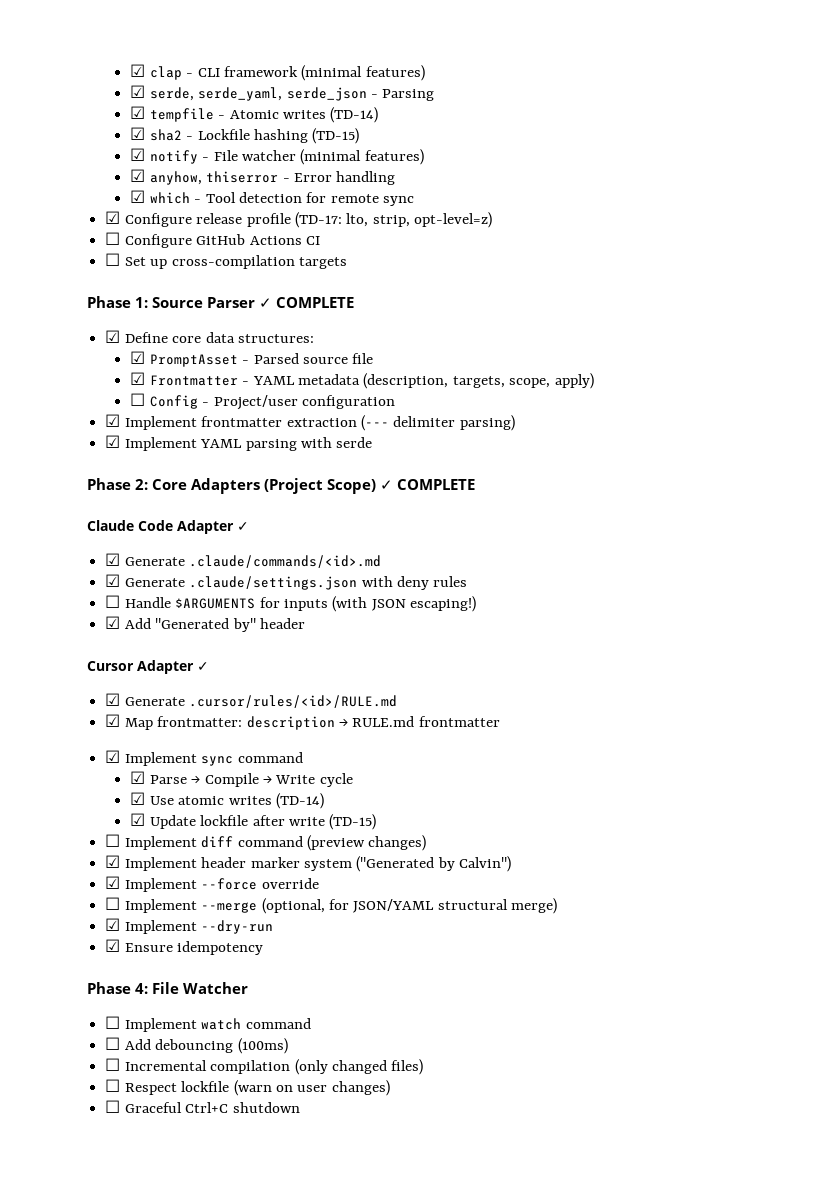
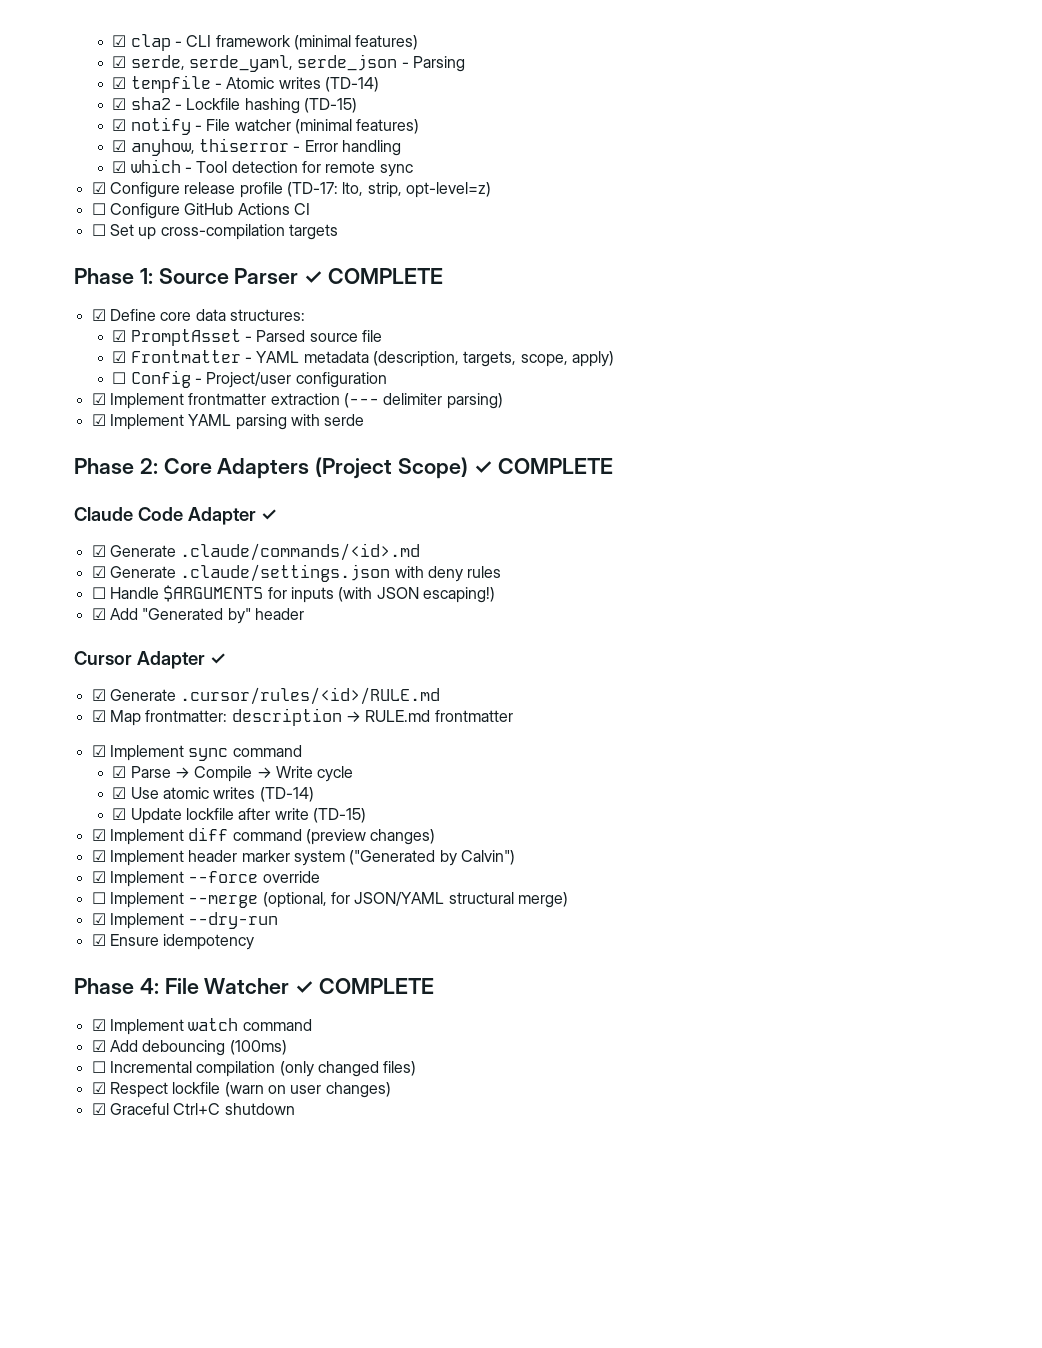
[105,834,121,847] ☐ -> [91,829,106,841] ☑
[105,1016,121,1029] // ☐ -> [295,978,435,994] [91,1019,106,1031] ✓ COMPLETE // ☑
[105,1037,121,1050] ☐ -> [91,1040,106,1052] ☑
[105,1079,121,1092] ☐ -> [91,1082,106,1094] ☑
[105,1100,121,1113] ☐ -> [91,1103,106,1115] ☑

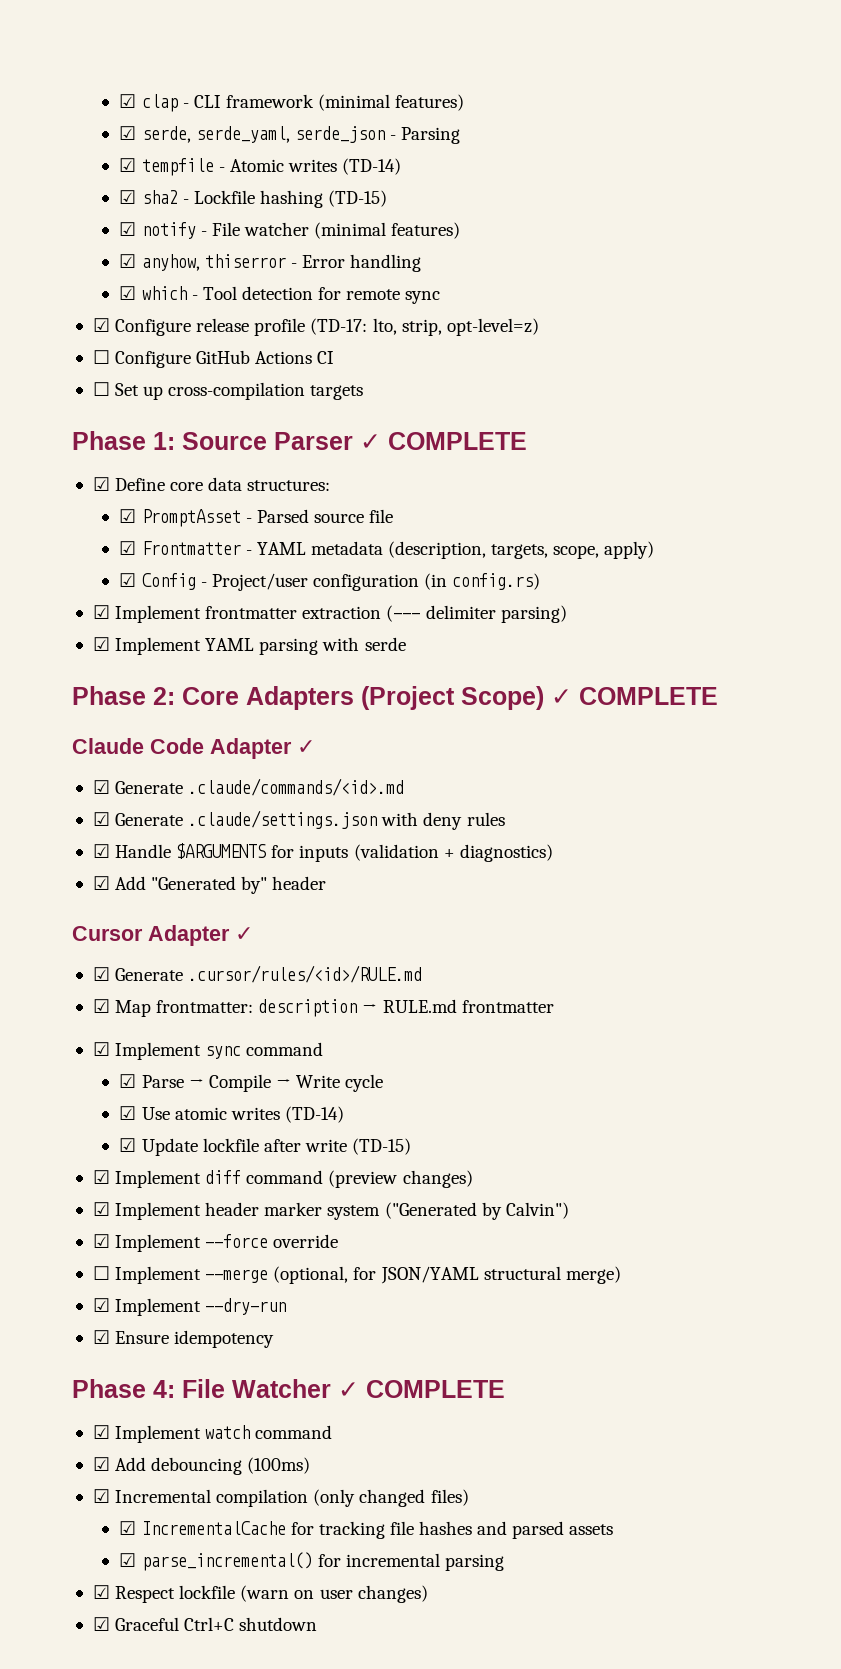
[112,372,127,384] ☐ -> [119,573,137,587] ☑
(387, 380) none -> [424,573,541,590] (in config.rs)
[91,587,106,599] ☐ -> [92,844,110,858] ☑
[338,587,495,603] (with JSON escaping!) -> [353,844,553,862] (validation + diagnostics)
[91,1061,106,1073] ☐ -> [92,1489,110,1503] ☑
(417, 1068) none -> [119,1521,614,1539] [119,1552,504,1571] // ☑ IncrementalCache for tracking file hashes and parsed assets // ☑ parse_incremental() for incremental parsing

